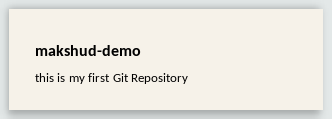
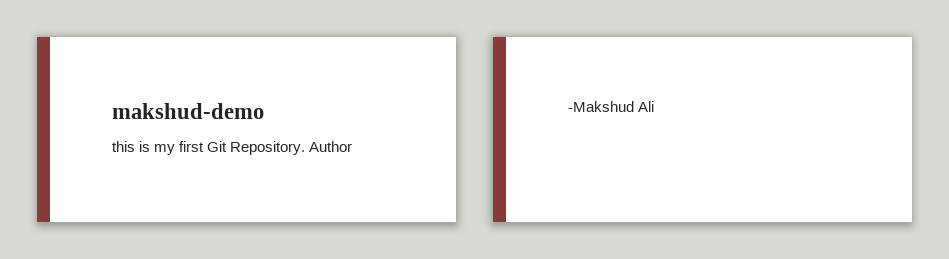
[130,73,188,84] Repository -> [230,141,353,155] [568,101,655,112] Repository. Author -Makshud Ali

